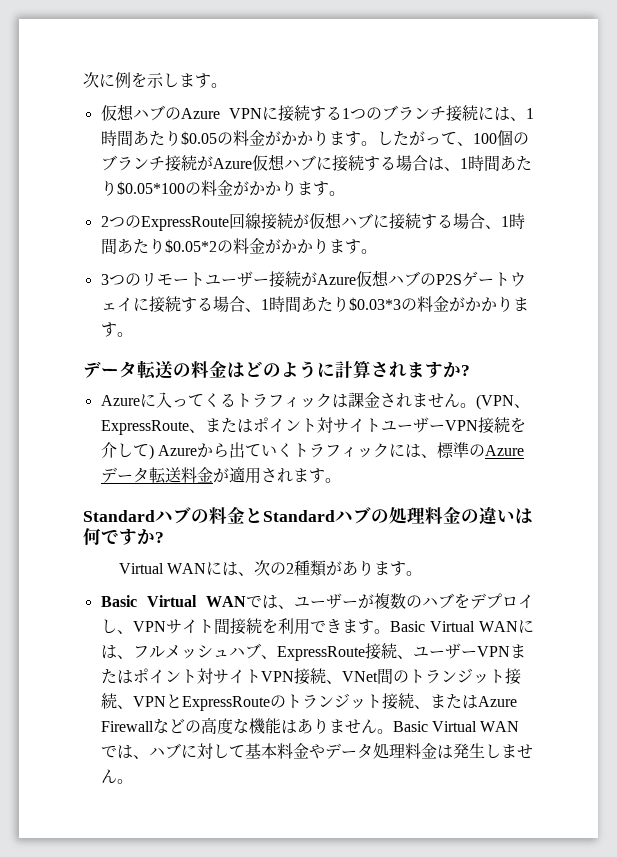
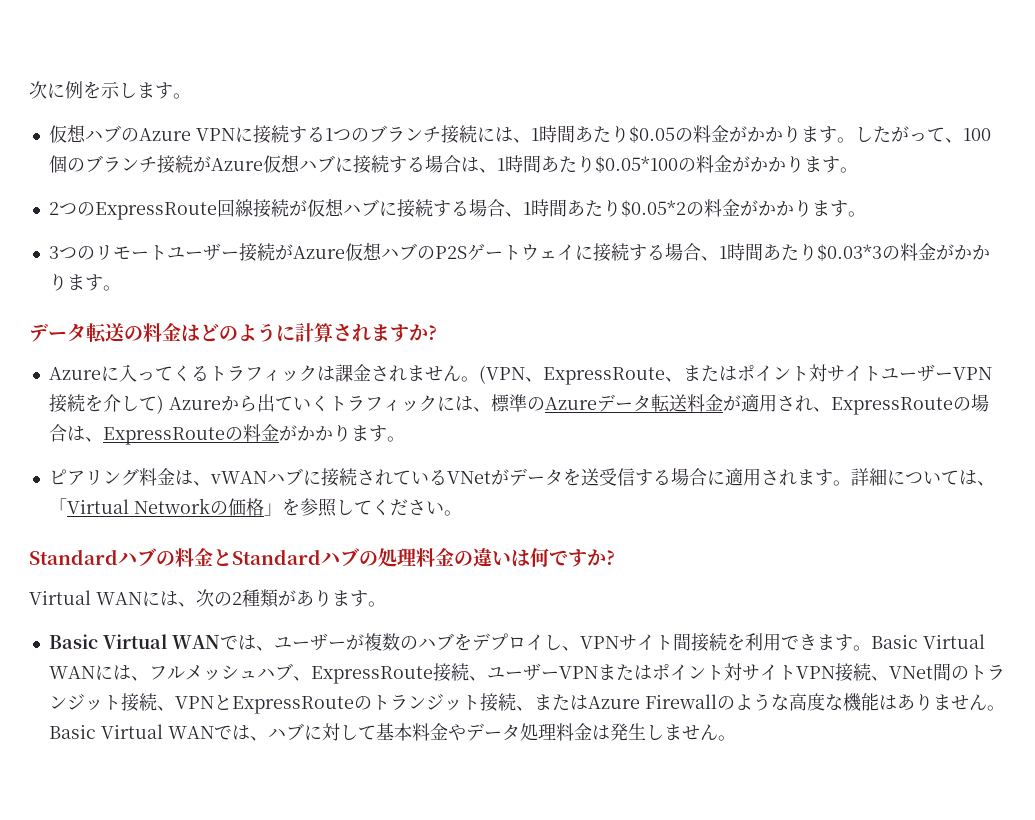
[292,468,325,483] ます -> [812,394,989,415] [48,424,405,445] [48,468,995,487] [48,498,444,517] 、ExpressRouteの場合は、ExpressRouteの料金がかかります。 // ピアリング料金は、vWANハブに接続されているVNetがデータを送受信する場合に適用されます。詳細については、「Virtual Networkの価格」を参照してください
[152,718,201,734] などの -> [716,693,789,711] のような

